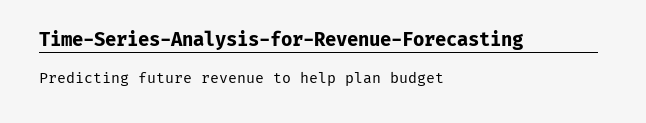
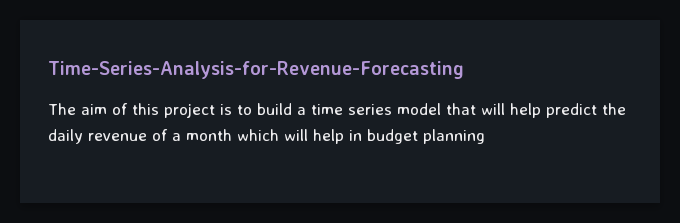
[39,71,444,86] Predicting future revenue to help plan budget -> [48,103,626,118] [48,129,485,144] The aim of this project is to build a time series model that will help predict the daily revenue of a month which will help in budget planning

